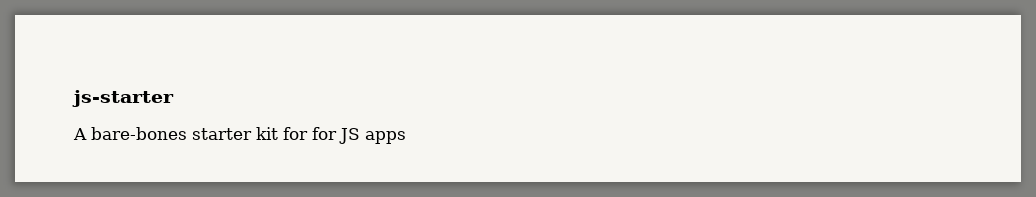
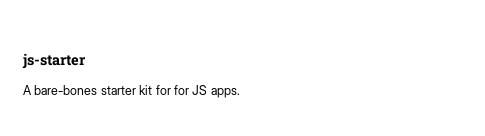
[365,131,406,144] apps -> [210,88,240,98] apps.

